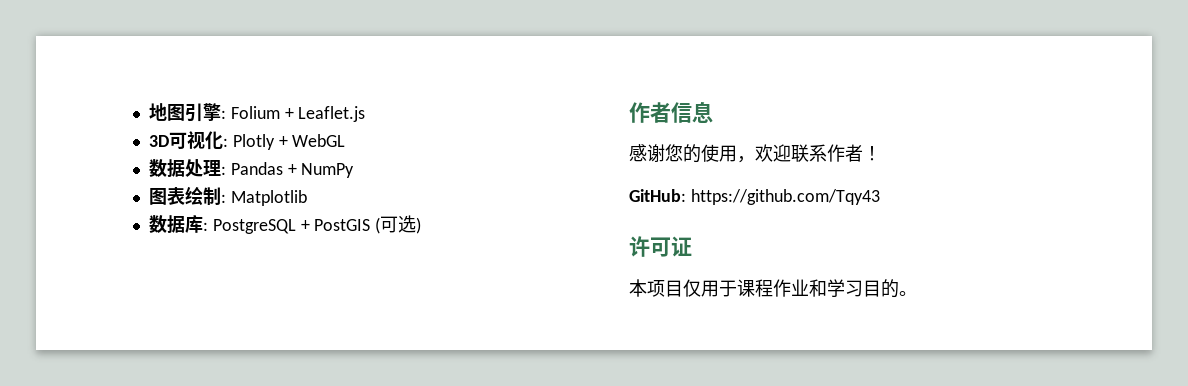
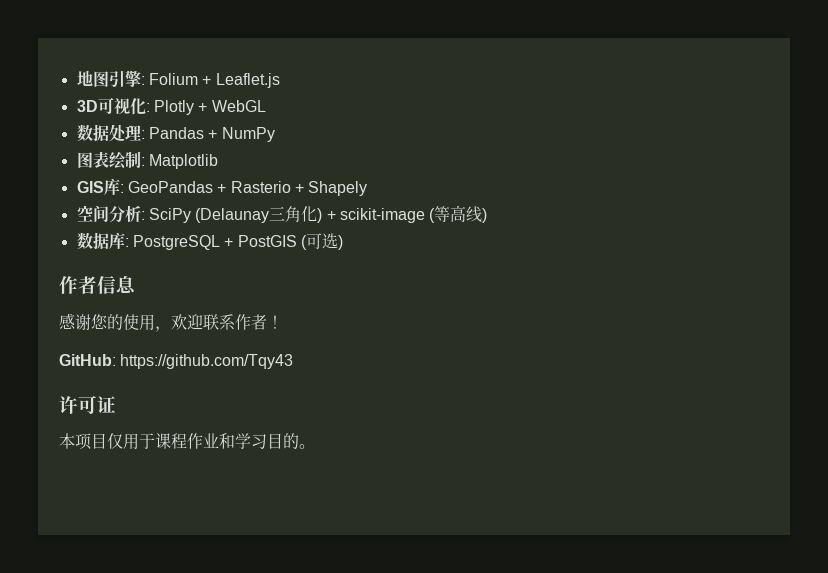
(307, 198) none -> [76,178,368,196] [76,205,488,223] // GIS库: GeoPandas + Rasterio + Shapely // 空间分析: SciPy (Delaunay三角化) + scikit-image (等高线)

